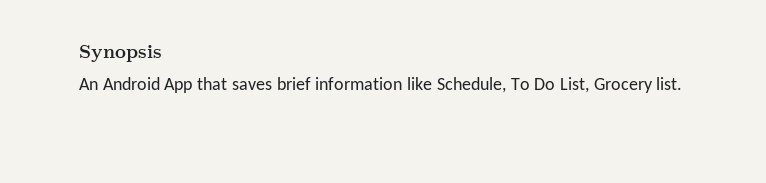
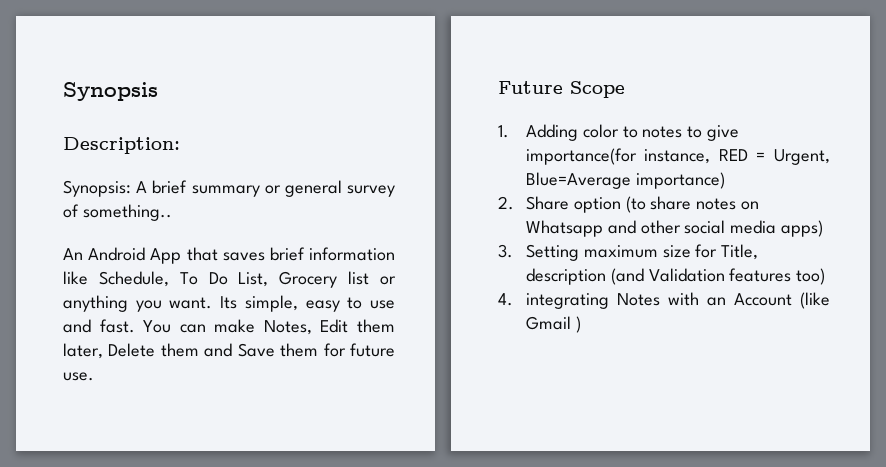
(162, 53) none -> [63,137,180,154] [63,180,396,197] [63,204,172,221] // Description: // Synopsis: A brief summary or general survey of something..
[656,77,683,90] list. -> [348,271,397,285] [63,295,396,312] [63,319,395,335] [63,343,396,359] [63,372,94,381] [498,81,625,98] [498,124,740,141] [525,148,830,165] [525,172,725,189] [498,196,760,213] [525,220,824,237] [498,244,759,261] [525,268,826,285] [498,292,830,309] [525,316,581,333] list or anything you want. Its simple, easy to use and fast. You can make Notes, Edit them later, Delete them and Save them for future use. // Future Scope // 1. Adding color to notes to give importance(for instance, RED = Urgent, Blue=Average importance) // 2. Share option (to share notes on Whatsapp and other social media apps) // 3. Setting maximum size for Title, description (and Validation features too) // 4. integrating Notes with an Account (like Gmail )

